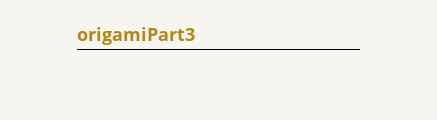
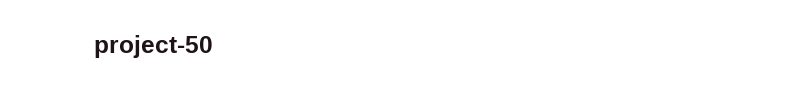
[77,27,195,45] origamiPart3 -> [94,35,213,58] project-50

